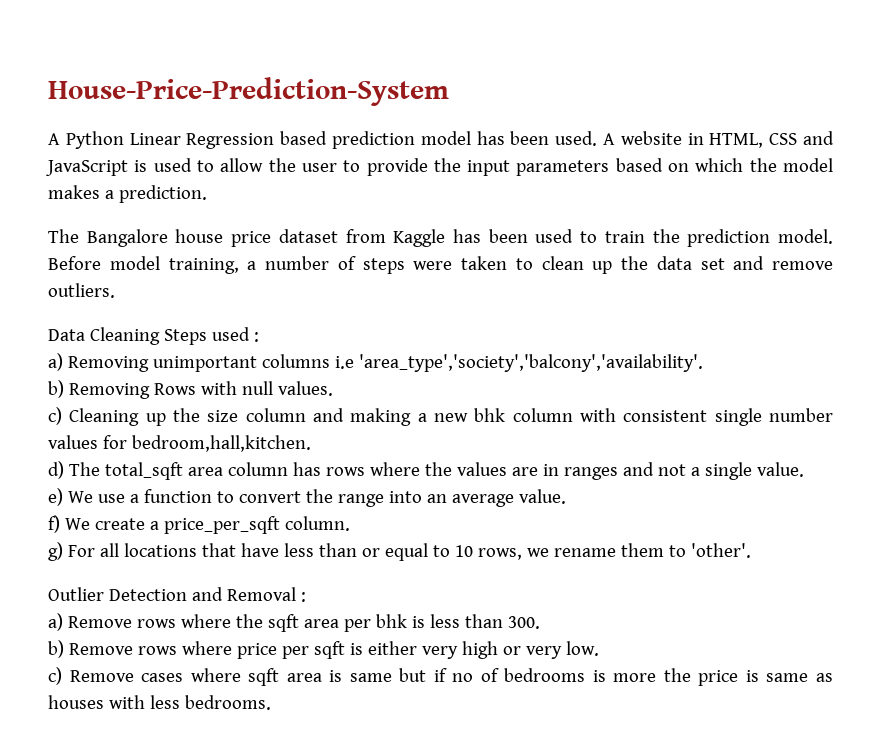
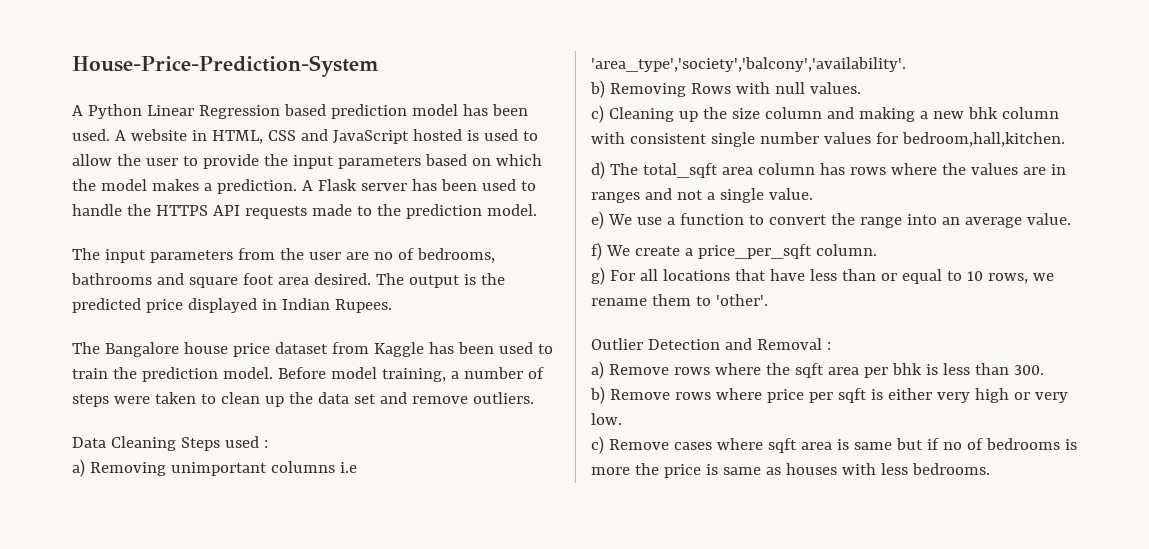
(128, 168) none -> [412,129,462,141] hosted
(207, 194) none -> [301,179,536,191] [72,204,537,219] [72,248,495,263] [71,273,505,288] [72,298,392,313] A Flask server has been used to handle the HTTPS API requests made to the prediction model. // The input parameters from the user are no of bedrooms, bathrooms and square foot area desired. The output is the predicted price displayed in Indian Rupees.

